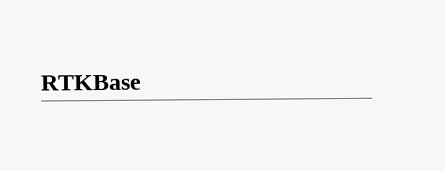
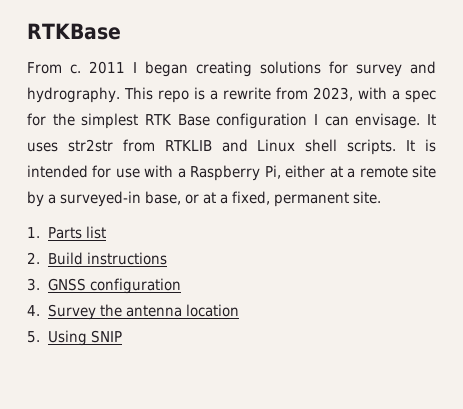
(142, 82) none -> [27,61,436,77] [27,87,436,103] [27,113,436,129] [27,139,436,155] [27,165,436,181] [27,191,382,207] [27,226,106,239] [27,252,167,265] [27,278,181,294] [27,304,239,320] [27,330,122,346] // From c. 2011 I began creating solutions for survey and hydrography. This repo is a rewrite from 2023, with a spec for the simplest RTK Base configuration I can envisage. It uses str2str from RTKLIB and Linux shell scripts. It is intended for use with a Raspberry Pi, either at a remote site by a surveyed-in base, or at a fixed, permanent site. // 1. Parts list // 2. Build instructions // 3. GNSS configuration // 4. Survey the antenna location // 5. Using SNIP

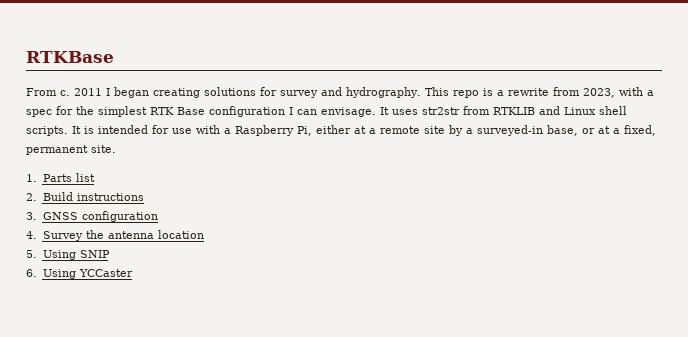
(122, 336) none -> [26,269,133,279] // 6. Using YCCaster

